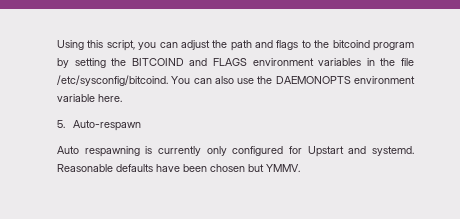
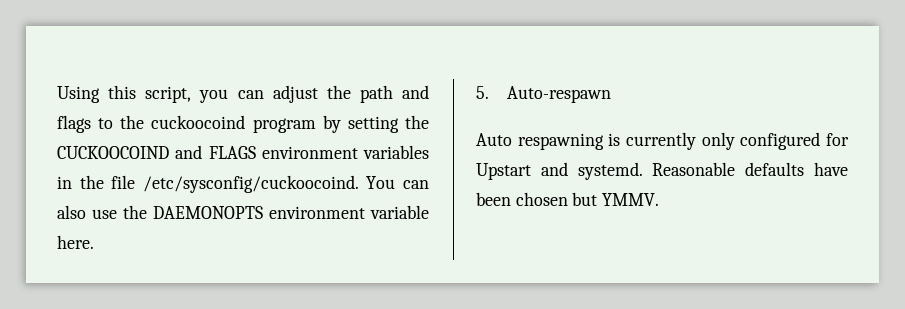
[332,40,370,48] bitcoind -> [151,115,246,129] cuckoocoind
[131,58,184,66] BITCOIND -> [57,146,169,159] CUCKOOCOIND
[57,75,168,86] /etc/sysconfig/bitcoind. -> [142,175,359,193] /etc/sysconfig/cuckoocoind.

